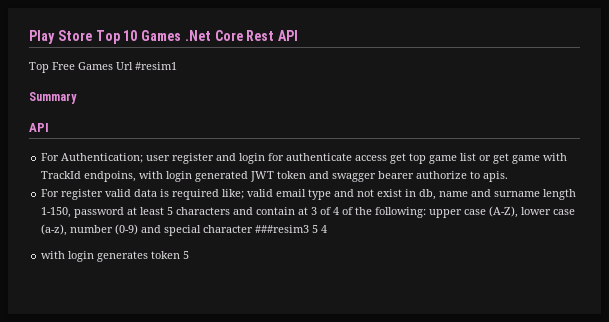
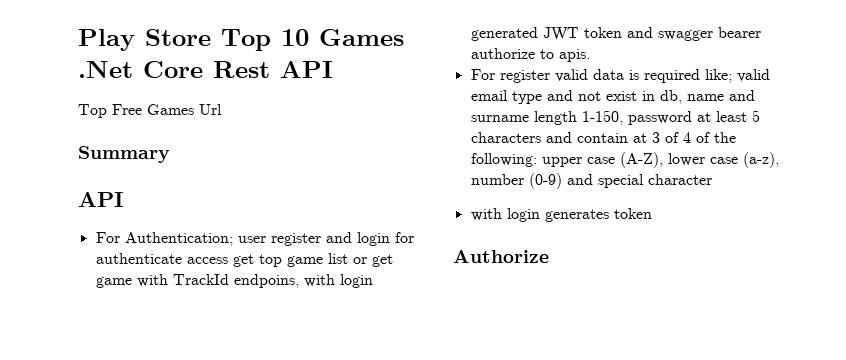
[135,62,177,70] #resim1 -> (222, 109) none
[255,225,328,233] ###resim3 5 4 -> (712, 179) none
[183,251,190,259] 5 -> [453,250,549,263] // Authorize

